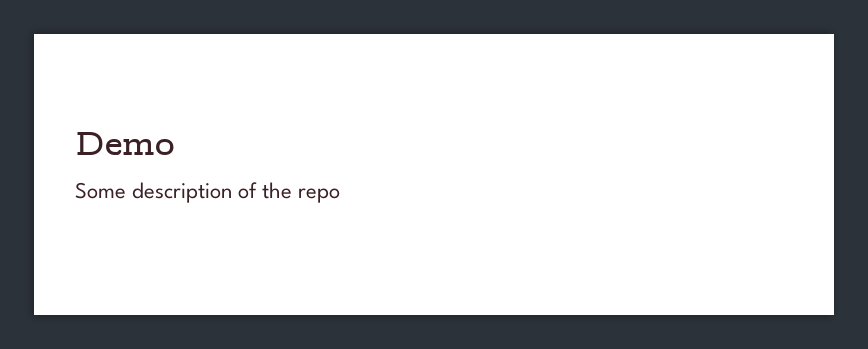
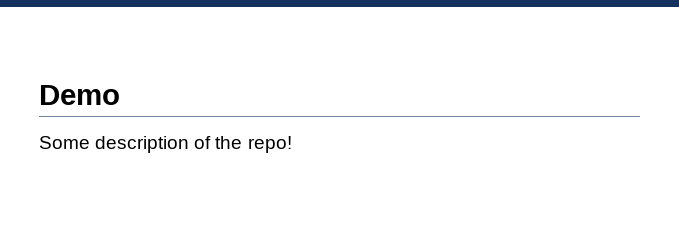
[298,188,341,203] repo -> [247,136,292,153] repo!

